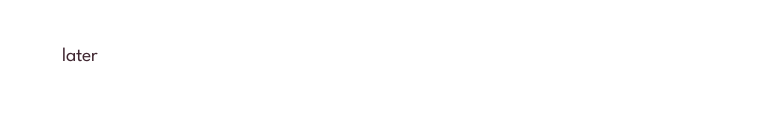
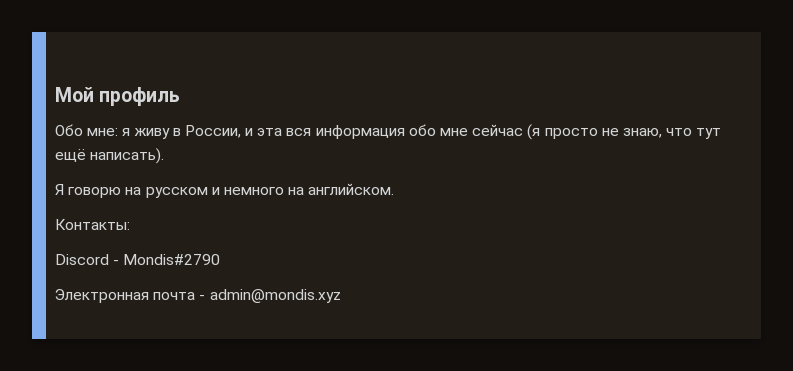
[62,47,98,62] later -> [55,87,181,106] [55,124,722,140] [55,148,165,164] [55,183,395,198] [55,219,130,230] [55,254,221,265] [55,289,341,303] Мой профиль // Обо мне: я живу в России, и эта вся информация обо мне сейчас (я просто не знаю, что тут ещё написать). // Я говорю на русском и немного на английском. // Контакты: // Discord - Mondis#2790 // Электронная почта - admin@mondis.xyz

